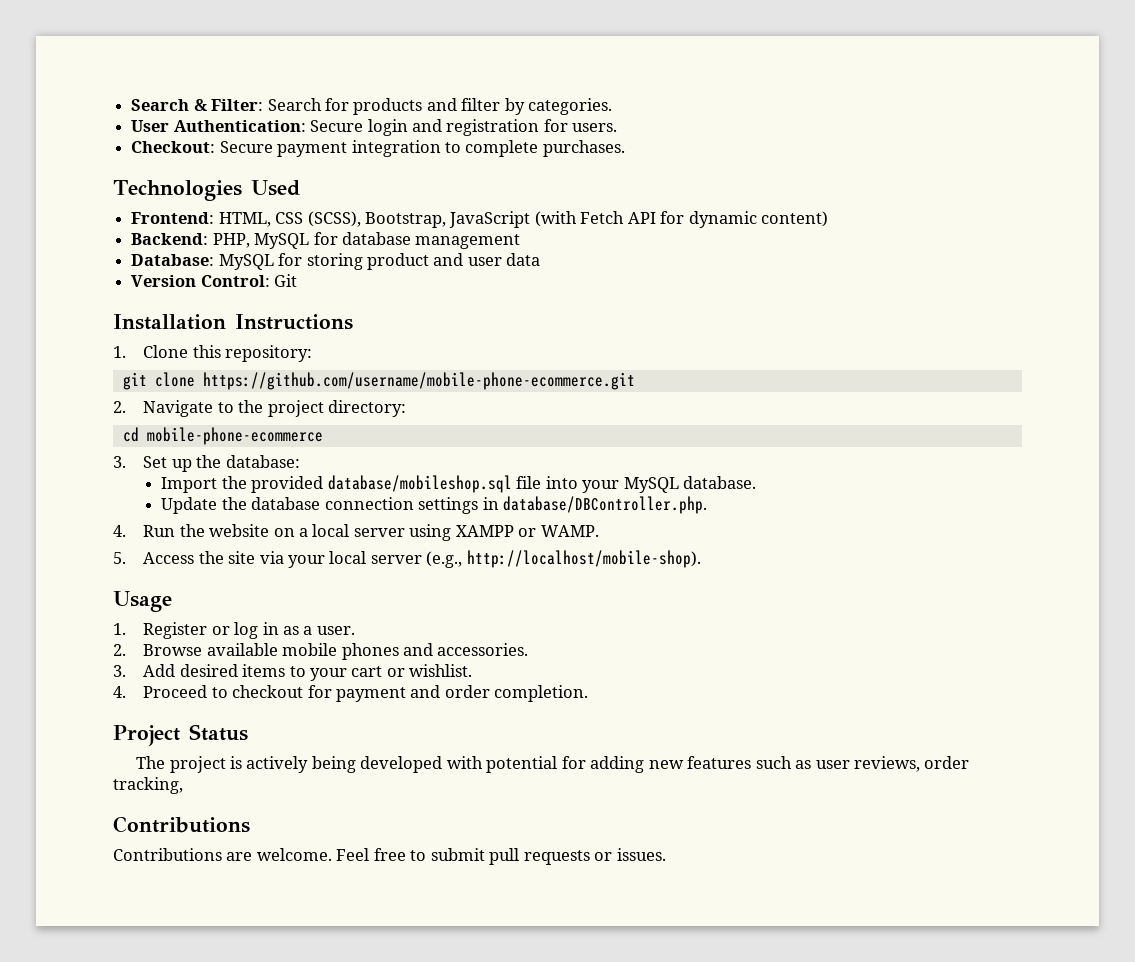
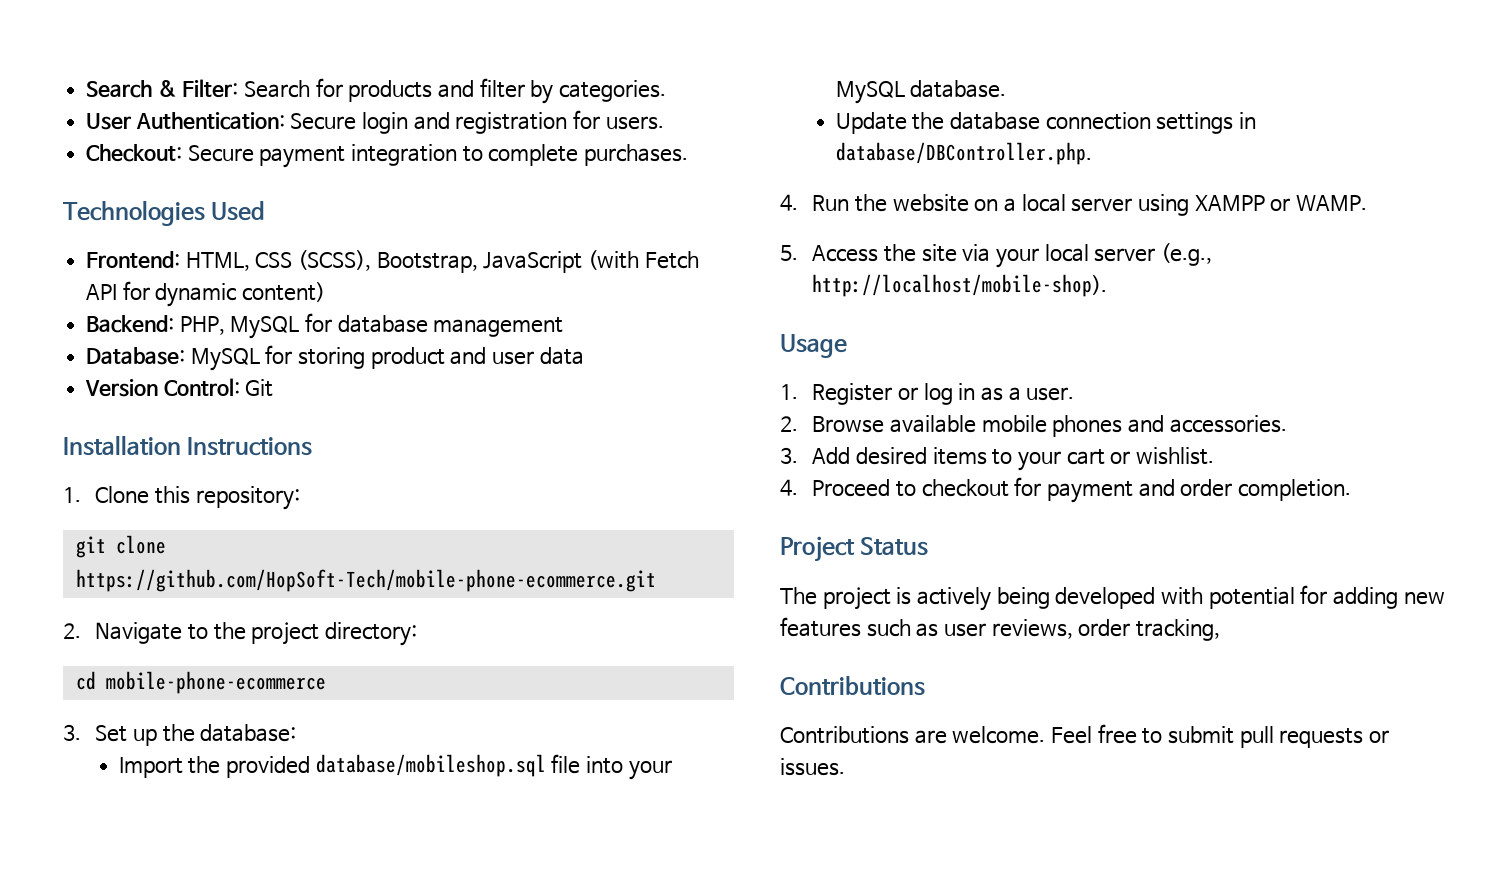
[202,372,635,390] https://github.com/username/mobile-phone-ecommerce.git -> [75,569,656,592] https://github.com/HopSoft-Tech/mobile-phone-ecommerce.git

